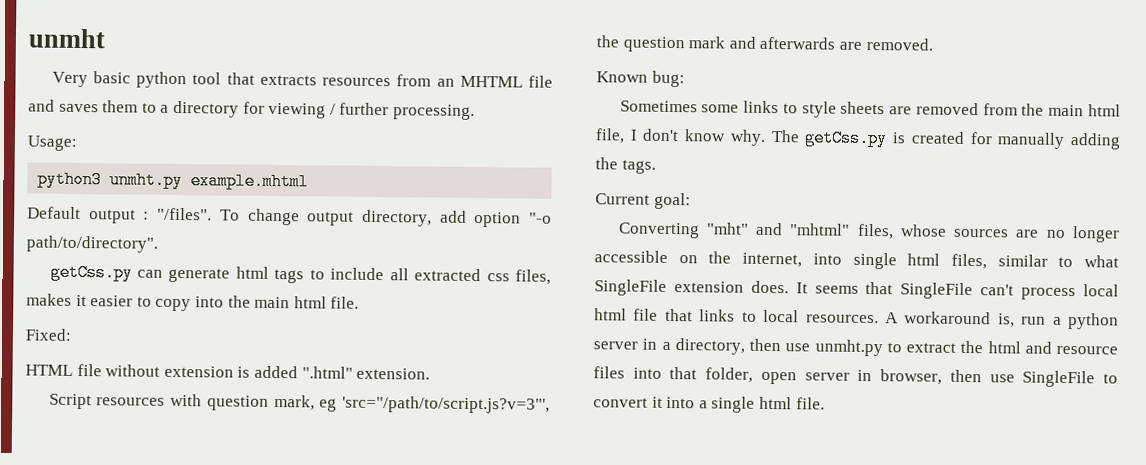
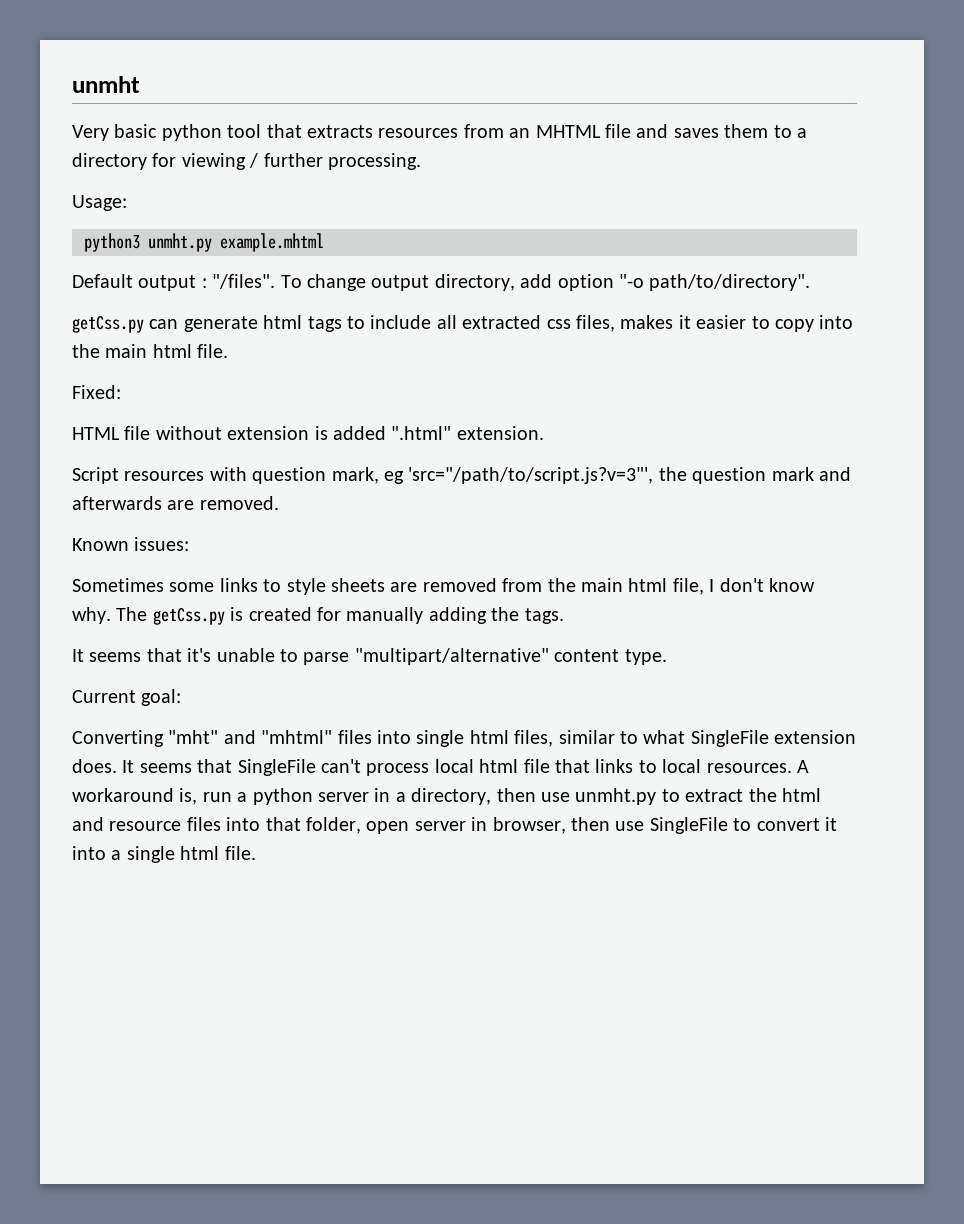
[651,70,685,88] bug: -> [134,537,190,551] issues:
(656, 166) none -> [72,648,667,665] // It seems that it's unable to parse "multipart/alternative" content type.
[856,223,1120,243] [594,250,803,268] files, whose sources are no longer accessible on the internet, -> [337,730,372,744] files

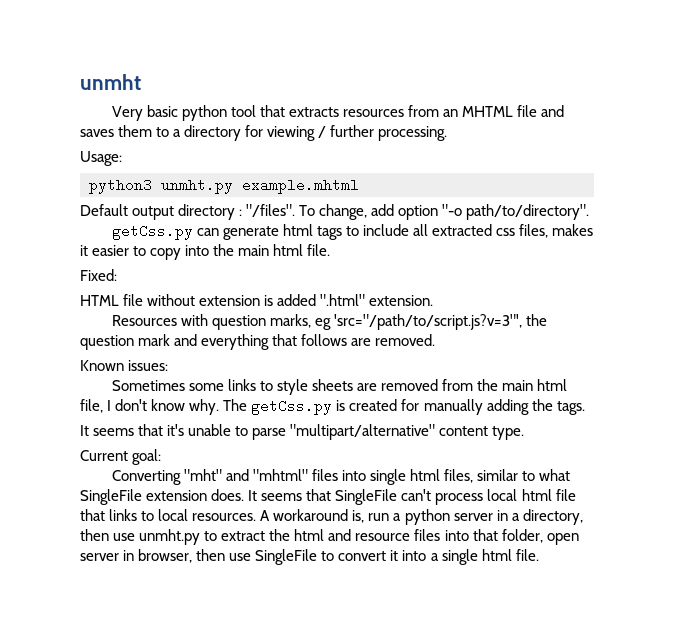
(197, 283) none -> [178,204,236,220] directory
[307,274,515,291] change output directory, -> [319,204,368,220] change,
[72,467,205,484] Script resources -> [111,315,177,326] Resources
[331,467,379,484] mark, -> [269,314,311,328] marks,
[72,496,162,510] afterwards -> [201,334,348,350] everything that follows

